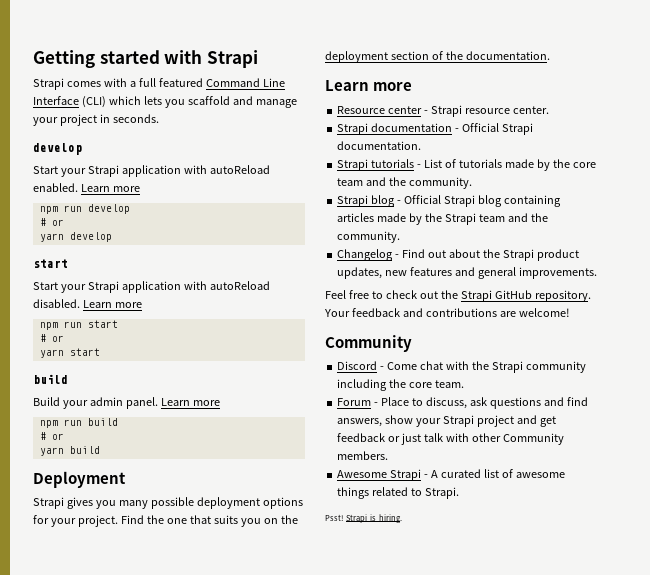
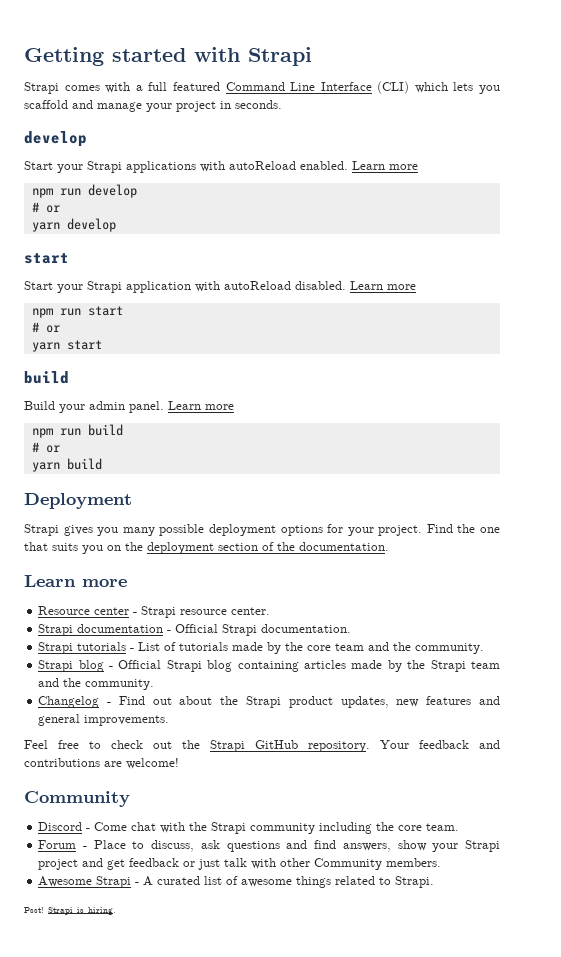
[121,165,181,177] application -> [126,161,196,173] applications

